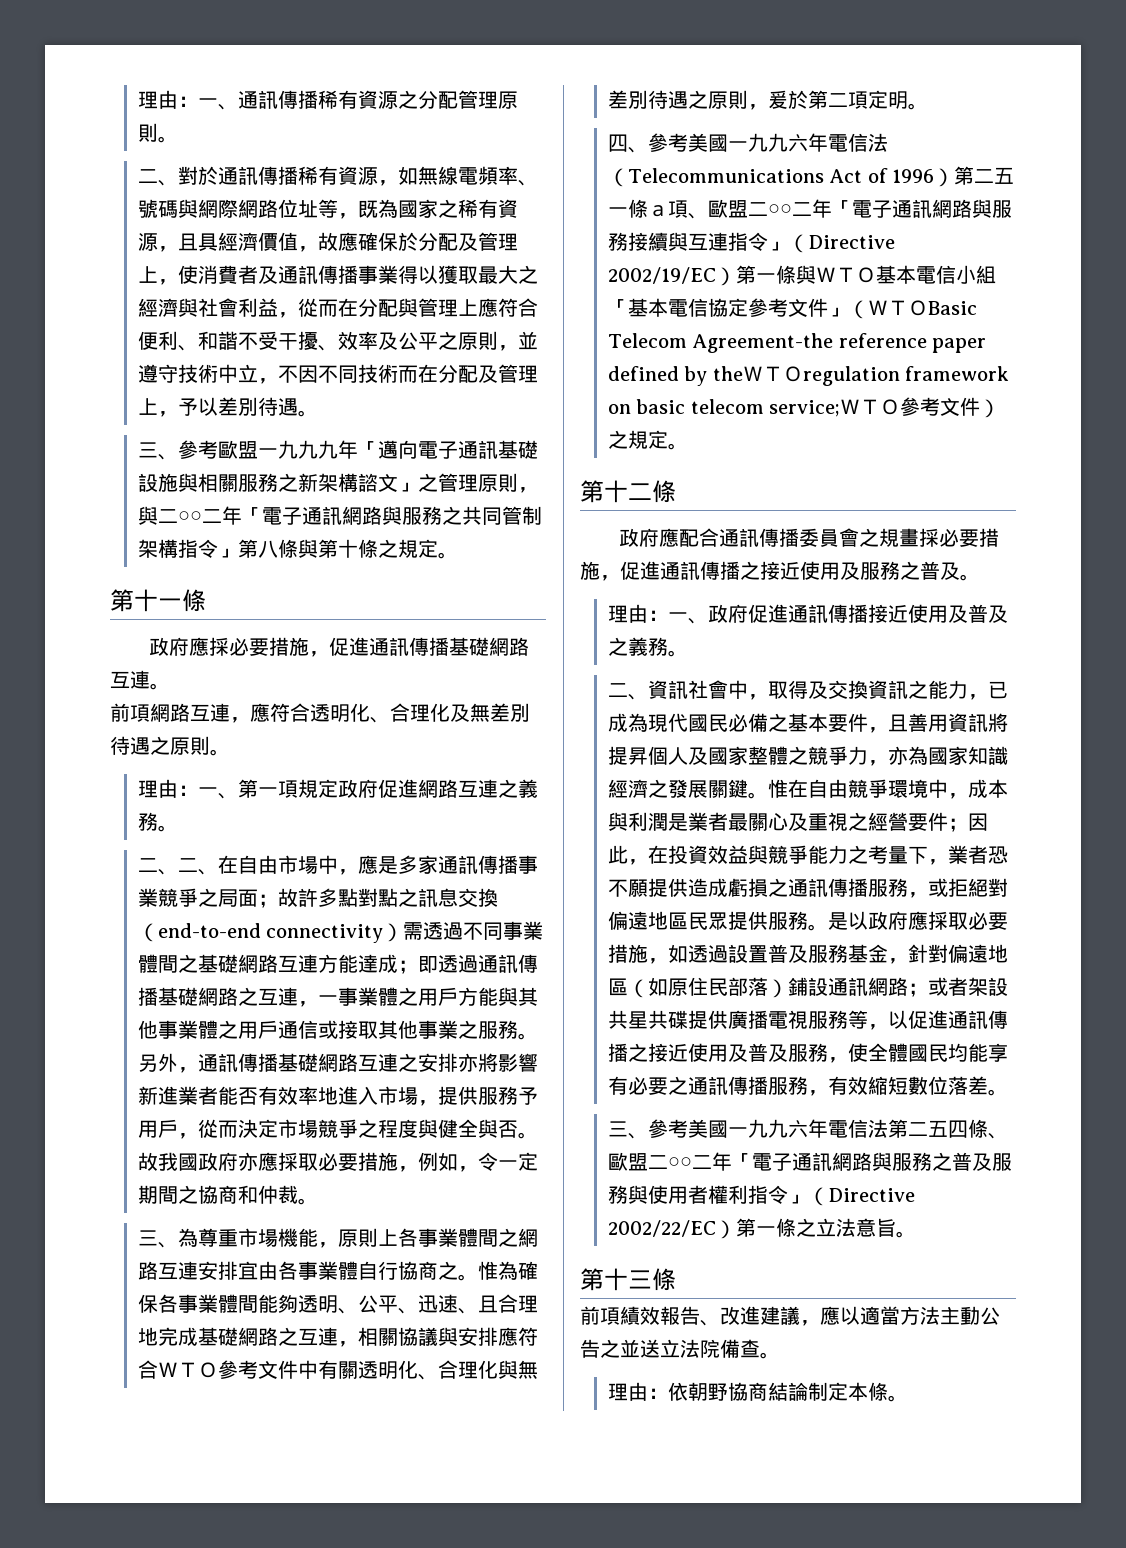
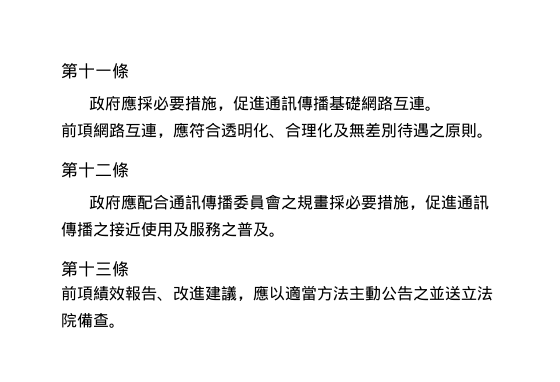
[137,90,518,110] [137,123,178,143] [137,166,538,186] [137,199,518,219] [137,232,518,252] [137,265,538,285] [137,298,538,318] [137,331,538,351] [137,364,538,384] [137,397,318,417] [137,440,538,460] [137,473,538,493] [137,506,542,525] [137,539,458,559] 理由：一、通訊傳播稀有資源之分配管理原則。 // 二、對於通訊傳播稀有資源，如無線電頻率、號碼與網際網路位址等，既為國家之稀有資源，且具經濟價值，故應確保於分配及管理上，使消費者及通訊傳播事業得以獲取最大之經濟與社會利益，從而在分配與管理上應符合便利、和諧不受干擾、效率及公平之原則，並遵守技術中立，不因不同技術而在分配及管理上，予以差別待遇。 // 三、參考歐盟一九九九年「邁向電子通訊基礎設施與相關服務之新架構諮文」之管理原則，與二○○二年「電子通訊網路與服務之共同管制架構指令」第八條與第十條之規定。 // -> (61, 71) none
[137,779,538,799] [137,812,178,832] [137,855,538,875] [137,888,498,908] [137,921,544,943] [137,954,538,974] [137,987,538,1007] [137,1020,538,1040] [137,1053,538,1073] [137,1086,538,1106] [137,1119,538,1139] [137,1152,538,1172] [137,1185,318,1205] [137,1228,538,1248] [137,1261,538,1281] [137,1294,538,1314] [137,1327,538,1347] [137,1360,538,1380] [607,90,928,110] [607,133,888,153] [607,166,1015,187] [607,199,1012,219] [607,232,895,253] [607,265,996,286] [607,298,977,319] [607,333,987,353] [607,366,1010,386] [607,397,1001,418] [607,430,688,450] // 理由：一、第一項規定政府促進網路互連之義務。 // 二、二、在自由市場中，應是多家通訊傳播事業競爭之局面；故許多點對點之訊息交換（end-to-end connectivity）需透過不同事業體間之基礎網路互連方能達成；即透過通訊傳播基礎網路之互連，一事業體之用戶方能與其他事業體之用戶通信或接取其他事業之服務。另外，通訊傳播基礎網路互連之安排亦將影響新進業者能否有效率地進入市場，提供服務予用戶，從而決定市場競爭之程度與健全與否。故我國政府亦應採取必要措施，例如，令一定期間之協商和仲裁。 // 三、為尊重市場機能，原則上各事業體間之網路互連安排宜由各事業體自行協商之。惟為確保各事業體間能夠透明、公平、迅速、且合理地完成基礎網路之互連，相關協議與安排應符合ＷＴＯ參考文件中有關透明化、合理化與無差別待遇之原則，爰於第二項定明。 // 四、參考美國一九九六年電信法（Telecommunications Act of 1996）第二五一條ａ項、歐盟二○○二年「電子通訊網路與服務接續與互連指令」（Directive 2002/19/EC）第一條與ＷＴＯ基本電信小組「基本電信協定參考文件」（ＷＴＯBasic Telecom Agreement-the reference paper defined by theＷＴＯregulation framework on basic telecom service;ＷＴＯ參考文件）之規定。 -> (493, 135) none
[607,604,1008,624] [607,637,688,657] [607,680,1008,700] [607,713,1008,733] [607,746,1008,766] [607,779,1008,799] [607,812,988,832] [607,845,1008,865] [607,878,1008,898] [607,911,1008,931] [607,944,1008,964] [607,977,1008,998] [607,1010,1008,1030] [607,1043,1008,1063] [607,1076,1008,1096] [607,1119,1008,1139] [607,1152,1012,1171] [607,1185,915,1206] [607,1218,916,1239] // 理由：一、政府促進通訊傳播接近使用及普及之義務。 // 二、資訊社會中，取得及交換資訊之能力，已成為現代國民必備之基本要件，且善用資訊將提昇個人及國家整體之競爭力，亦為國家知識經濟之發展關鍵。惟在自由競爭環境中，成本與利潤是業者最關心及重視之經營要件；因此，在投資效益與競爭能力之考量下，業者恐不願提供造成虧損之通訊傳播服務，或拒絕對偏遠地區民眾提供服務。是以政府應採取必要措施，如透過設置普及服務基金，針對偏遠地區（如原住民部落）鋪設通訊網路；或者架設共星共碟提供廣播電視服務等，以促進通訊傳播之接近使用及普及服務，使全體國民均能享有必要之通訊傳播服務，有效縮短數位落差。 // 三、參考美國一九九六年電信法第二五四條、歐盟二○○二年「電子通訊網路與服務之普及服務與使用者權利指令」（Directive 2002/22/EC）第一條之立法意旨。 -> (285, 234) none
[607,1382,908,1402] // 理由：依朝野協商結論制定本條。 -> (125, 325) none

